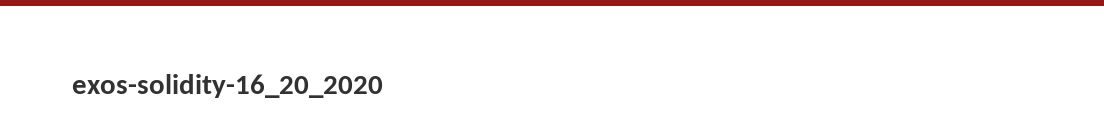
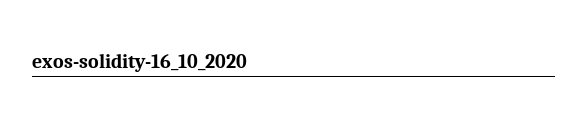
[72,74,383,98] exos-solidity-16_20_2020 -> [32,53,247,72] exos-solidity-16_10_2020

